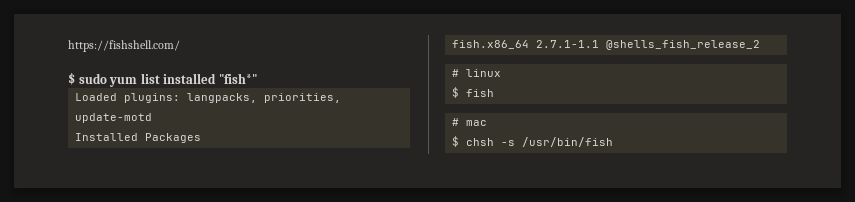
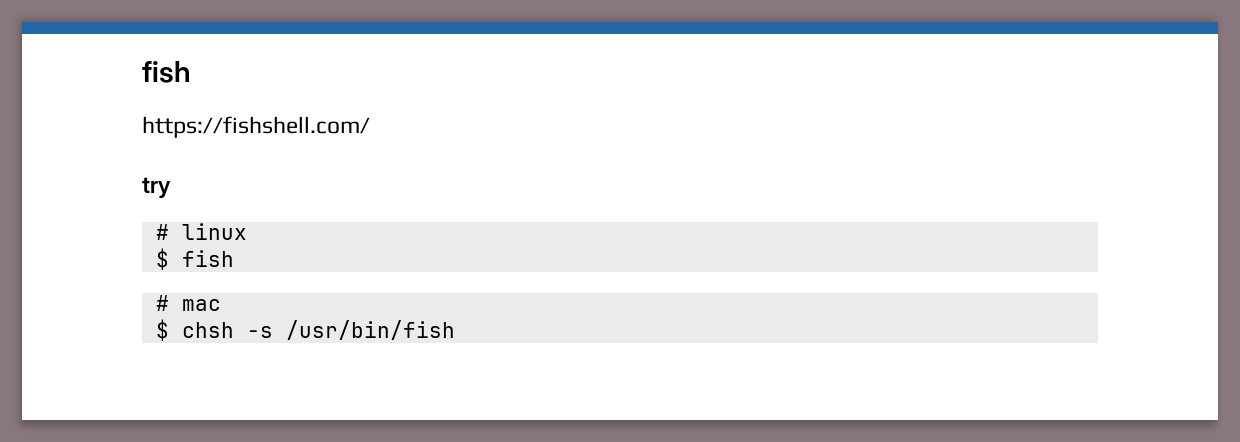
(68, 46) none -> [142,61,191,83] fish //
[68,72,257,87] [75,93,342,103] [75,113,153,123] [75,133,202,143] [452,40,761,50] $ sudo yum list installed "fish*" // Loaded plugins: langpacks, priorities, update-motd // Installed Packages // fish.x86_64 2.7.1-1.1 @shells_fish_release_2 -> [142,177,171,198] try

